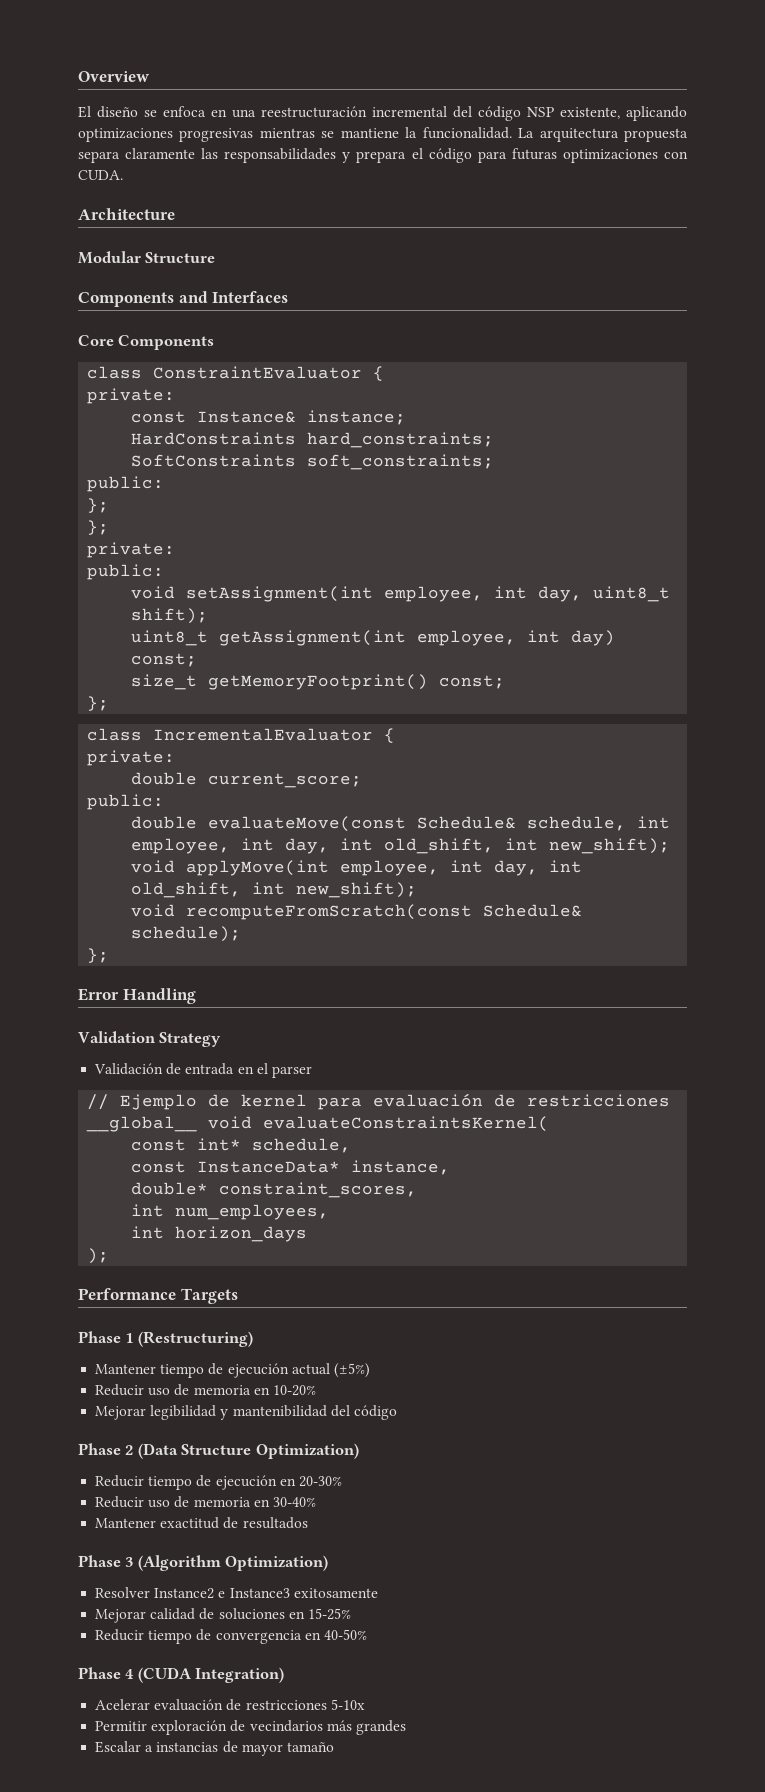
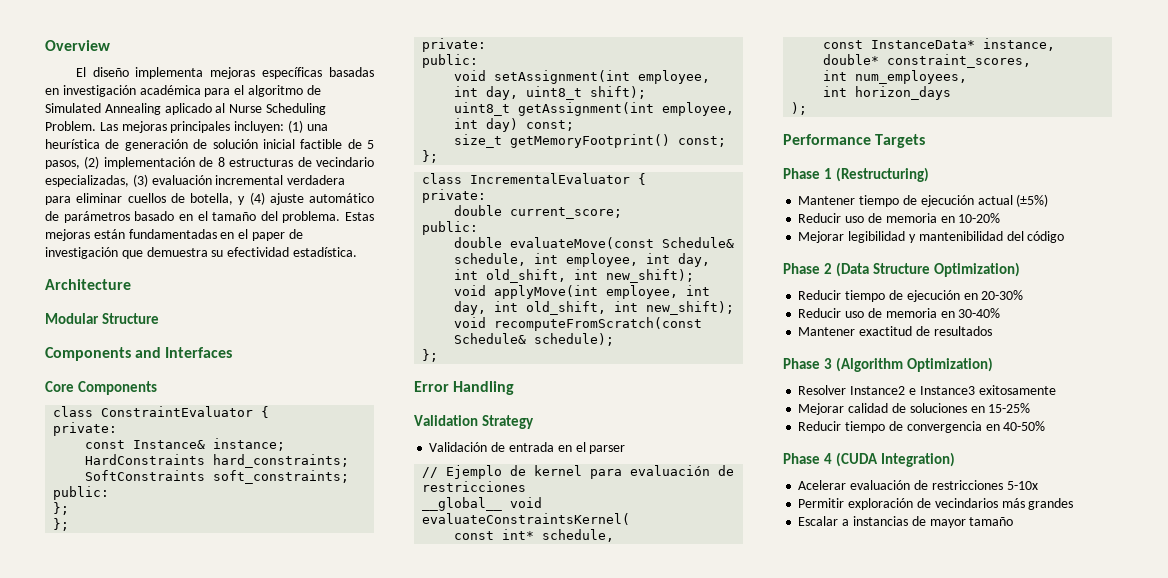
[144,106,687,121] [78,127,689,142] [78,148,689,163] [78,170,123,180] se enfoca en una reestructuración incremental del código NSP existente, aplicando optimizaciones progresivas mientras se mantiene la funcionalidad. La arquitectura propuesta separa claramente las responsabilidades y prepara el código para futuras optimizaciones con CUDA. -> [135,67,375,79] [45,85,321,97] [45,103,326,115] [45,120,328,133] [45,139,374,151] [45,156,374,169] [45,174,346,187] [45,192,374,205] [45,211,374,223] [45,229,303,241] [45,247,357,259] implementa mejoras específicas basadas en investigación académica para el algoritmo de Simulated Annealing aplicado al Nurse Scheduling Problem. Las mejoras principales incluyen: (1) una heurística de generación de solución inicial factible de 5 pasos, (2) implementación de 8 estructuras de vecindario especializadas, (3) evaluación incremental verdadera para eliminar cuellos de botella, y (4) ajuste automático de parámetros basado en el tamaño del problema. Estas mejoras están fundamentadas en el paper de investigación que demuestra su efectividad estadística.

